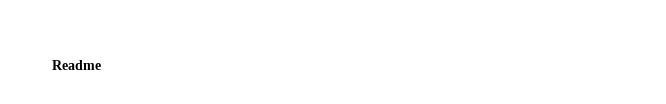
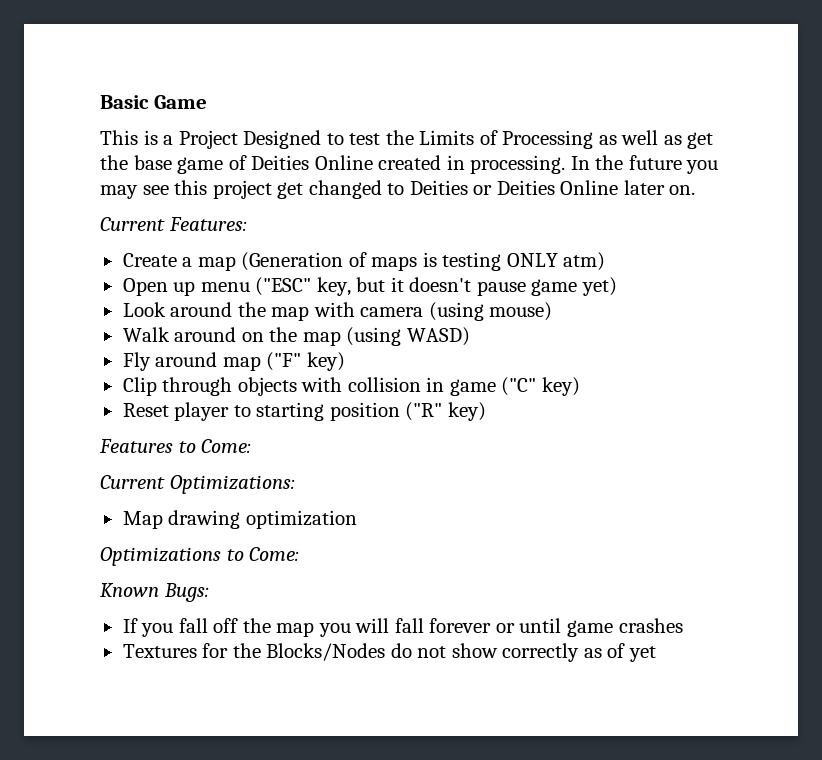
[52,60,101,70] Readme -> [100,95,207,109] [100,130,714,149] [100,155,719,174] [100,180,696,199] [100,217,247,231] [122,252,606,271] [122,277,617,296] [122,302,553,321] [122,327,470,346] [122,352,345,371] [122,377,580,396] [122,402,486,421] [99,439,252,453] [100,475,295,494] [122,510,357,529] [100,547,300,566] [100,583,209,602] [122,618,683,637] [122,643,656,662] Basic Game // This is a Project Designed to test the Limits of Processing as well as get the base game of Deities Online created in processing. In the future you may see this project get changed to Deities or Deities Online later on. // Current Features: // Create a map (Generation of maps is testing ONLY atm) // Open up menu ("ESC" key, but it doesn't pause game yet) // Look around the map with camera (using mouse) // Walk around on the map (using WASD) // Fly around map ("F" key) // Clip through objects with collision in game ("C" key) // Reset player to starting position ("R" key) // Features to Come: // Current Optimizations: // Map drawing optimization // Optimizations to Come: // Known Bugs: // If you fall off the map you will fall forever or until game crashes // Textures for the Blocks/Nodes do not show correctly as of yet

